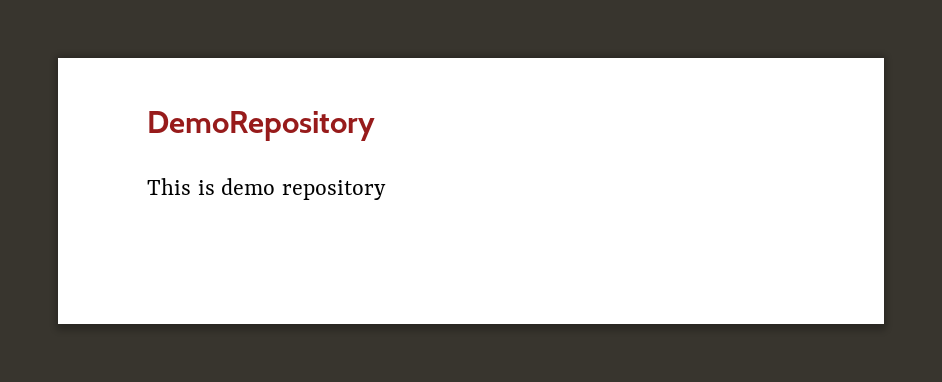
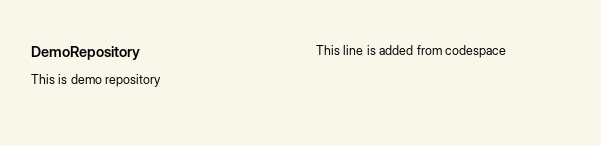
(386, 190) none -> [316,45,506,58] // This line is added from codespace

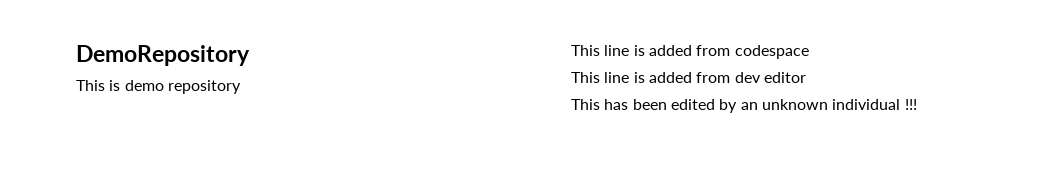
(506, 51) none -> [571,72,806,83] [571,99,917,113] // This line is added from dev editor // This has been edited by an unknown individual !!!

